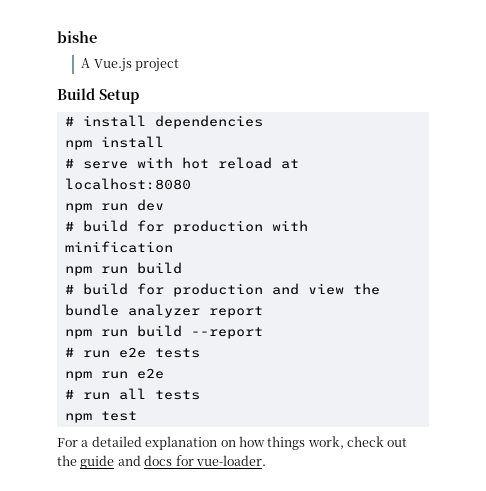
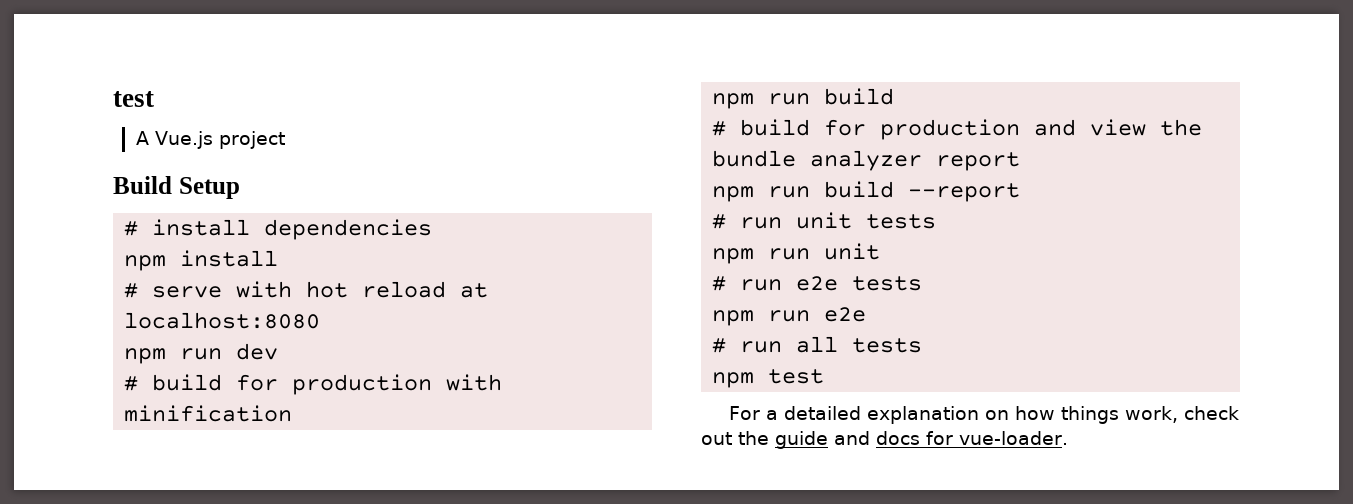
[57,31,97,43] bishe -> [113,91,154,107] test
(263, 333) none -> [712,212,937,229] [712,243,881,264] // # run unit tests // npm run unit

